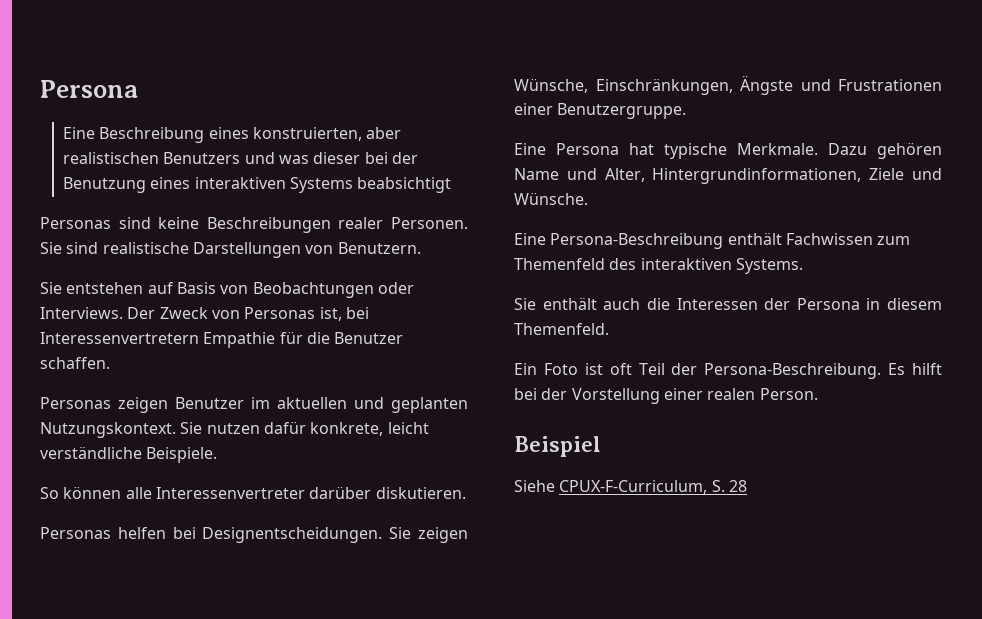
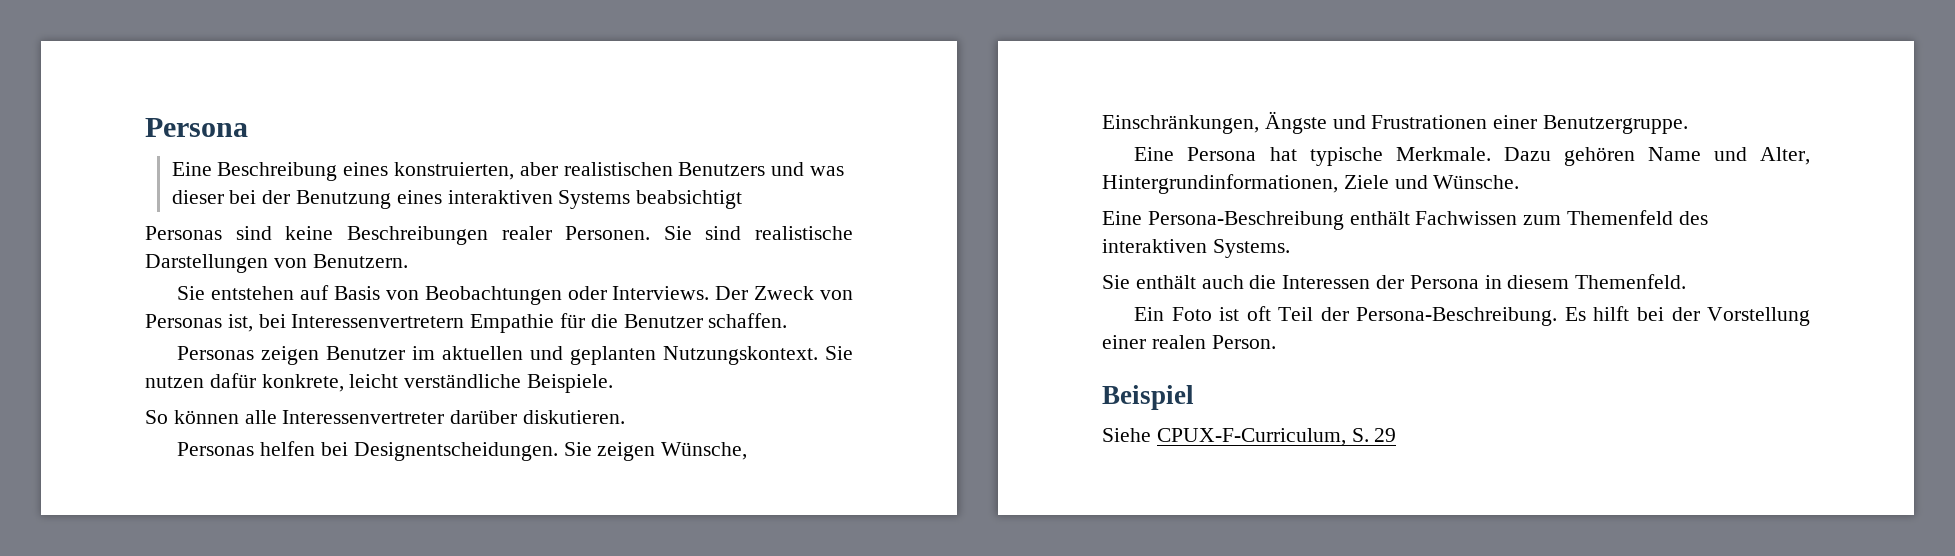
[728,480,747,492] 28 -> [1374,428,1397,442] 29

